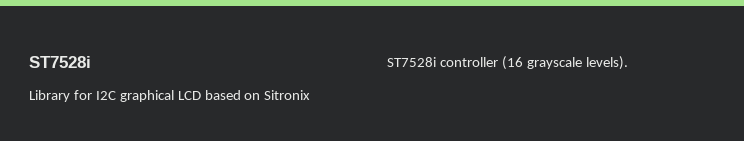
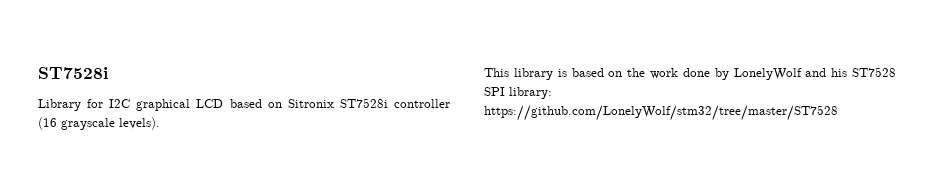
(628, 63) none -> [484,67,896,80] [484,87,552,99] [484,105,838,121] // This library is based on the work done by LonelyWolf and his ST7528 SPI library: https://github.com/LonelyWolf/stm32/tree/master/ST7528

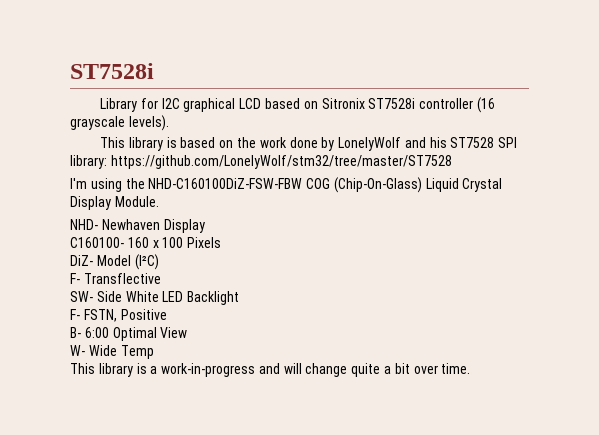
(838, 113) none -> [70,177,503,193] [70,196,159,210] [70,219,205,233] [70,237,222,248] [70,254,159,270] [70,273,161,284] [70,291,240,305] [70,309,167,322] [70,327,188,341] [70,345,154,359] [70,363,471,377] // I'm using the NHD-C160100DiZ-FSW-FBW COG (Chip-On-Glass) Liquid Crystal Display Module. // NHD- Newhaven Display // C160100- 160 x 100 Pixels // DiZ- Model (I²C) // F- Transflective // SW- Side White LED Backlight // F- FSTN, Positive // B- 6:00 Optimal View // W- Wide Temp // This library is a work-in-progress and will change quite a bit over time.

